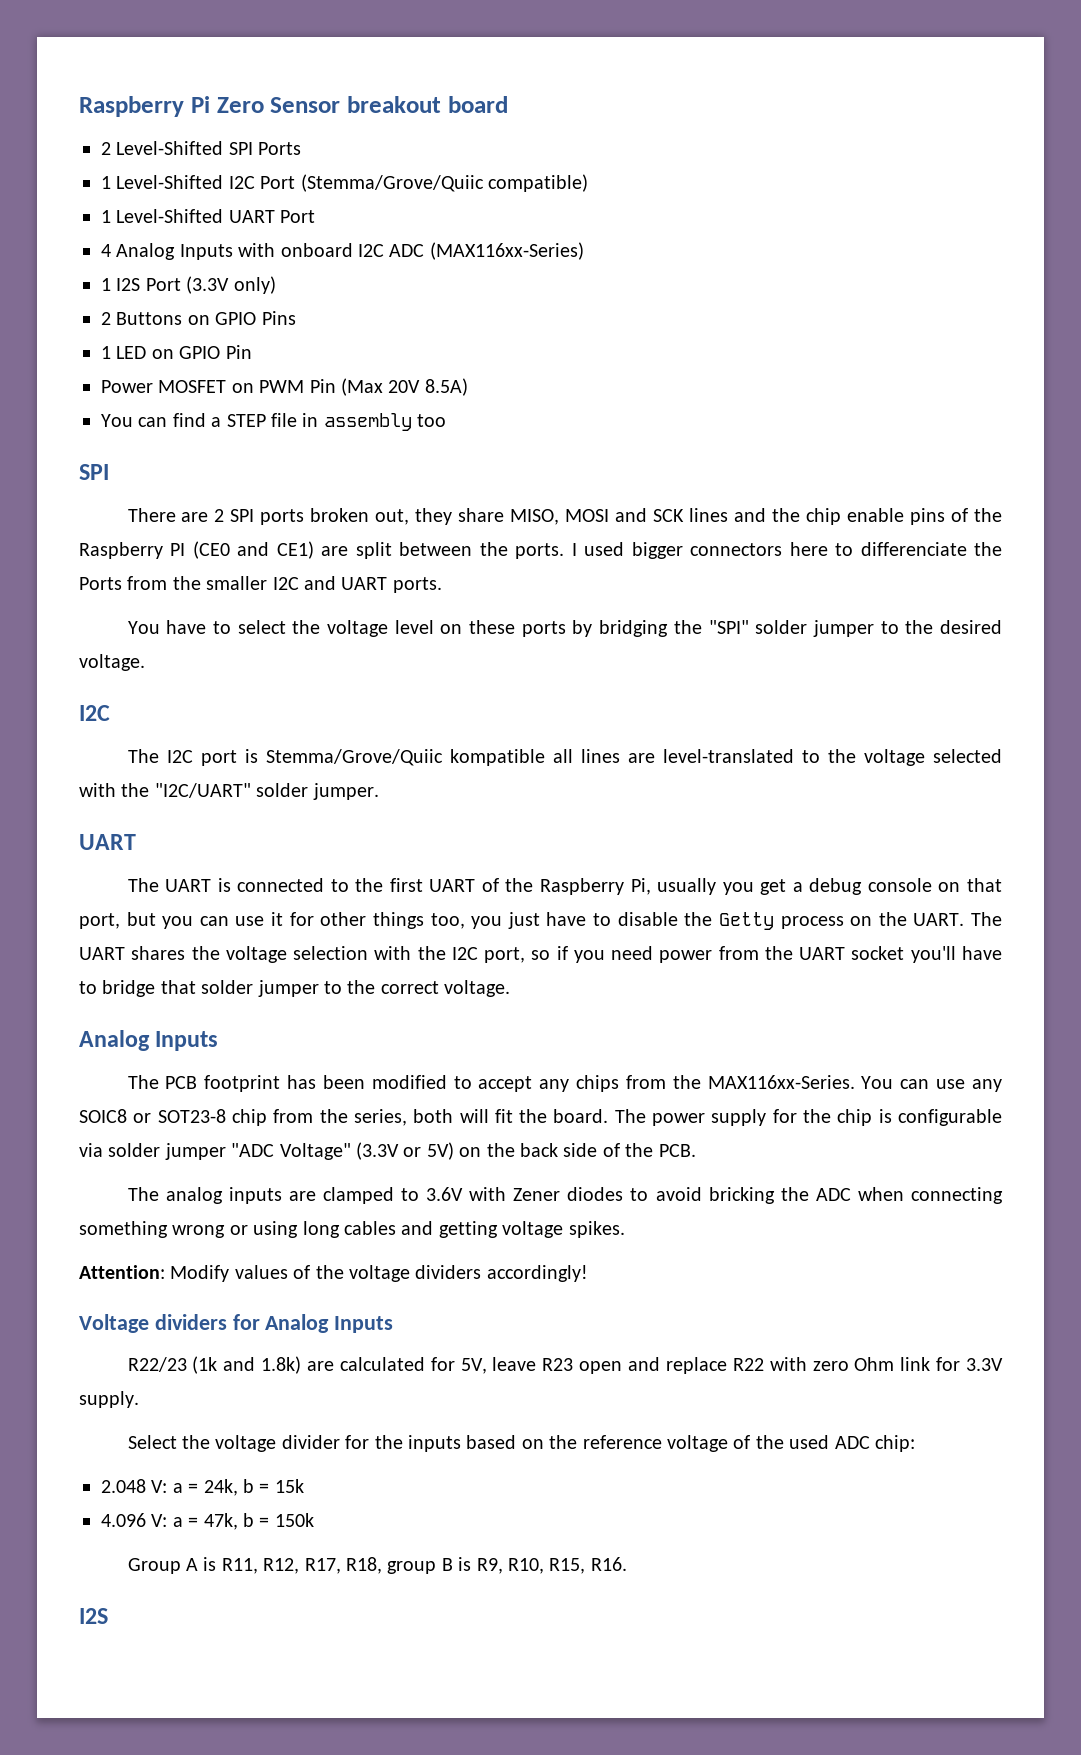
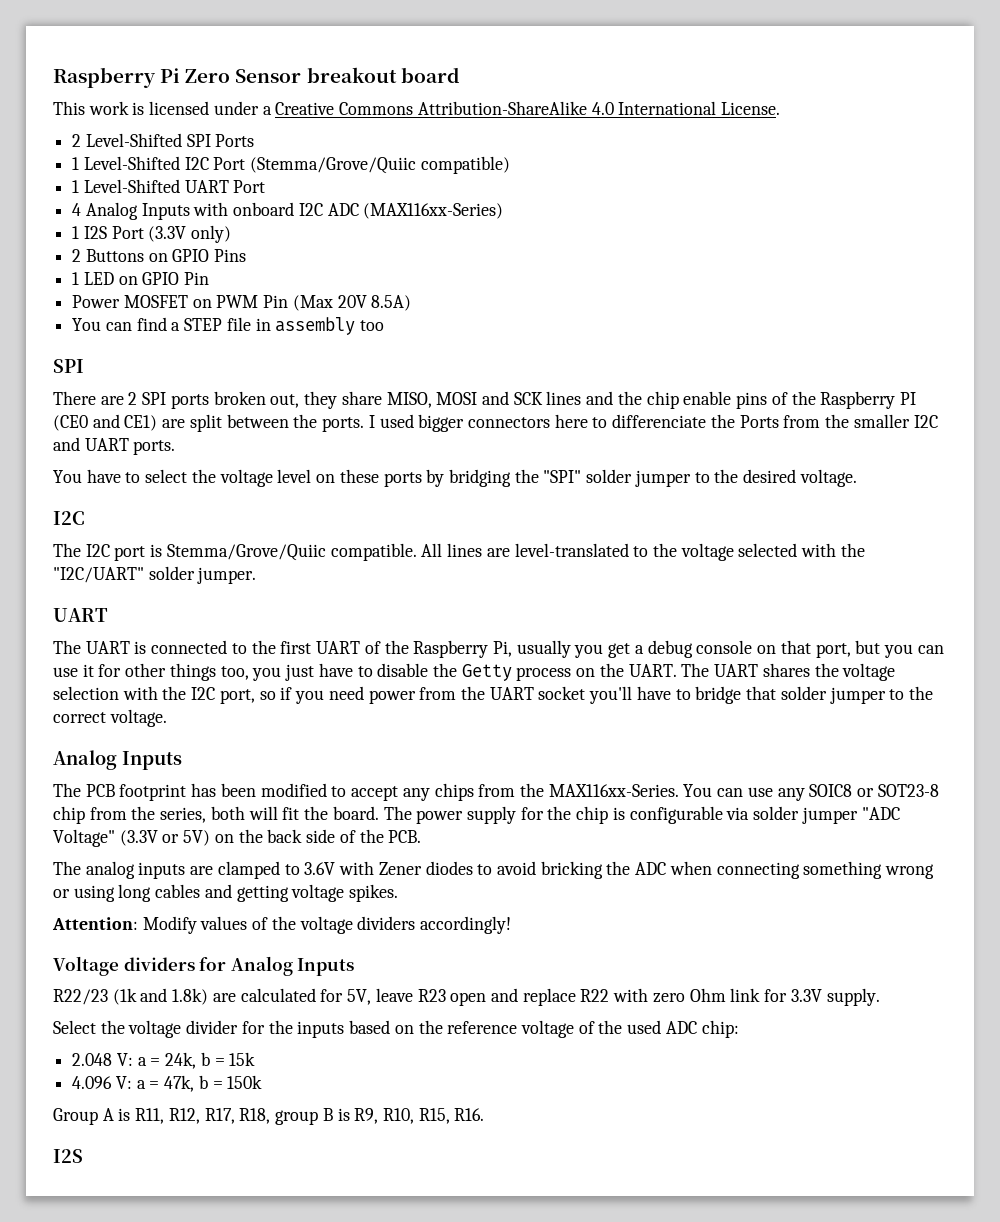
(508, 104) none -> [53,101,780,115] // This work is licensed under a Creative Commons Attribution-ShareAlike 4.0 International License.
[449,749,573,766] kompatible all -> [330,543,443,561] compatible. All

